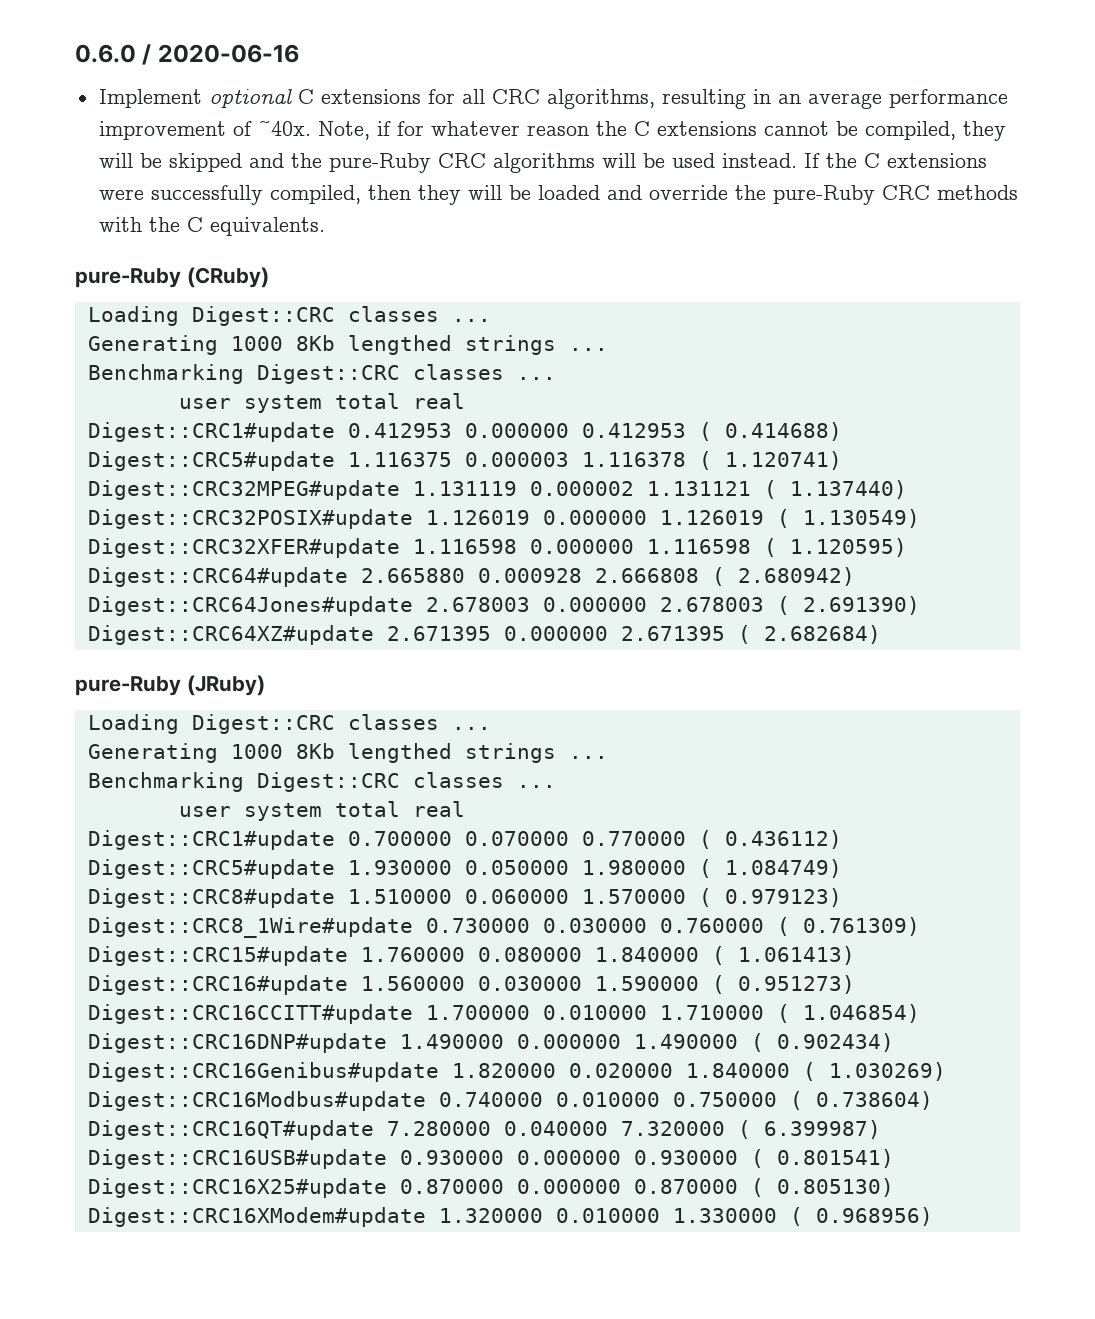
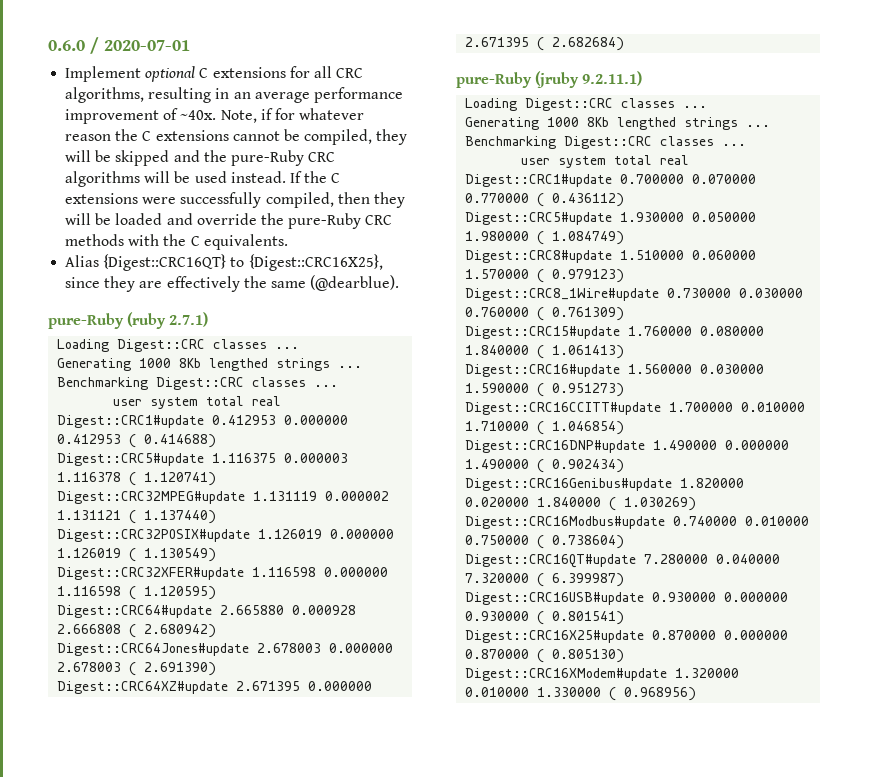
[157,44,299,63] 2020-06-16 -> [104,40,190,51] 2020-07-01
[75,267,269,288] // pure-Ruby (CRuby) -> [65,254,383,271] [65,275,400,292] [48,312,209,329] // Alias {Digest::CRC16QT} to {Digest::CRC16X25}, since they are effectively the same (@dearblue). // pure-Ruby (ruby 2.7.1)
[186,675,265,696] (JRuby) -> [535,71,643,88] (jruby 9.2.11.1)

